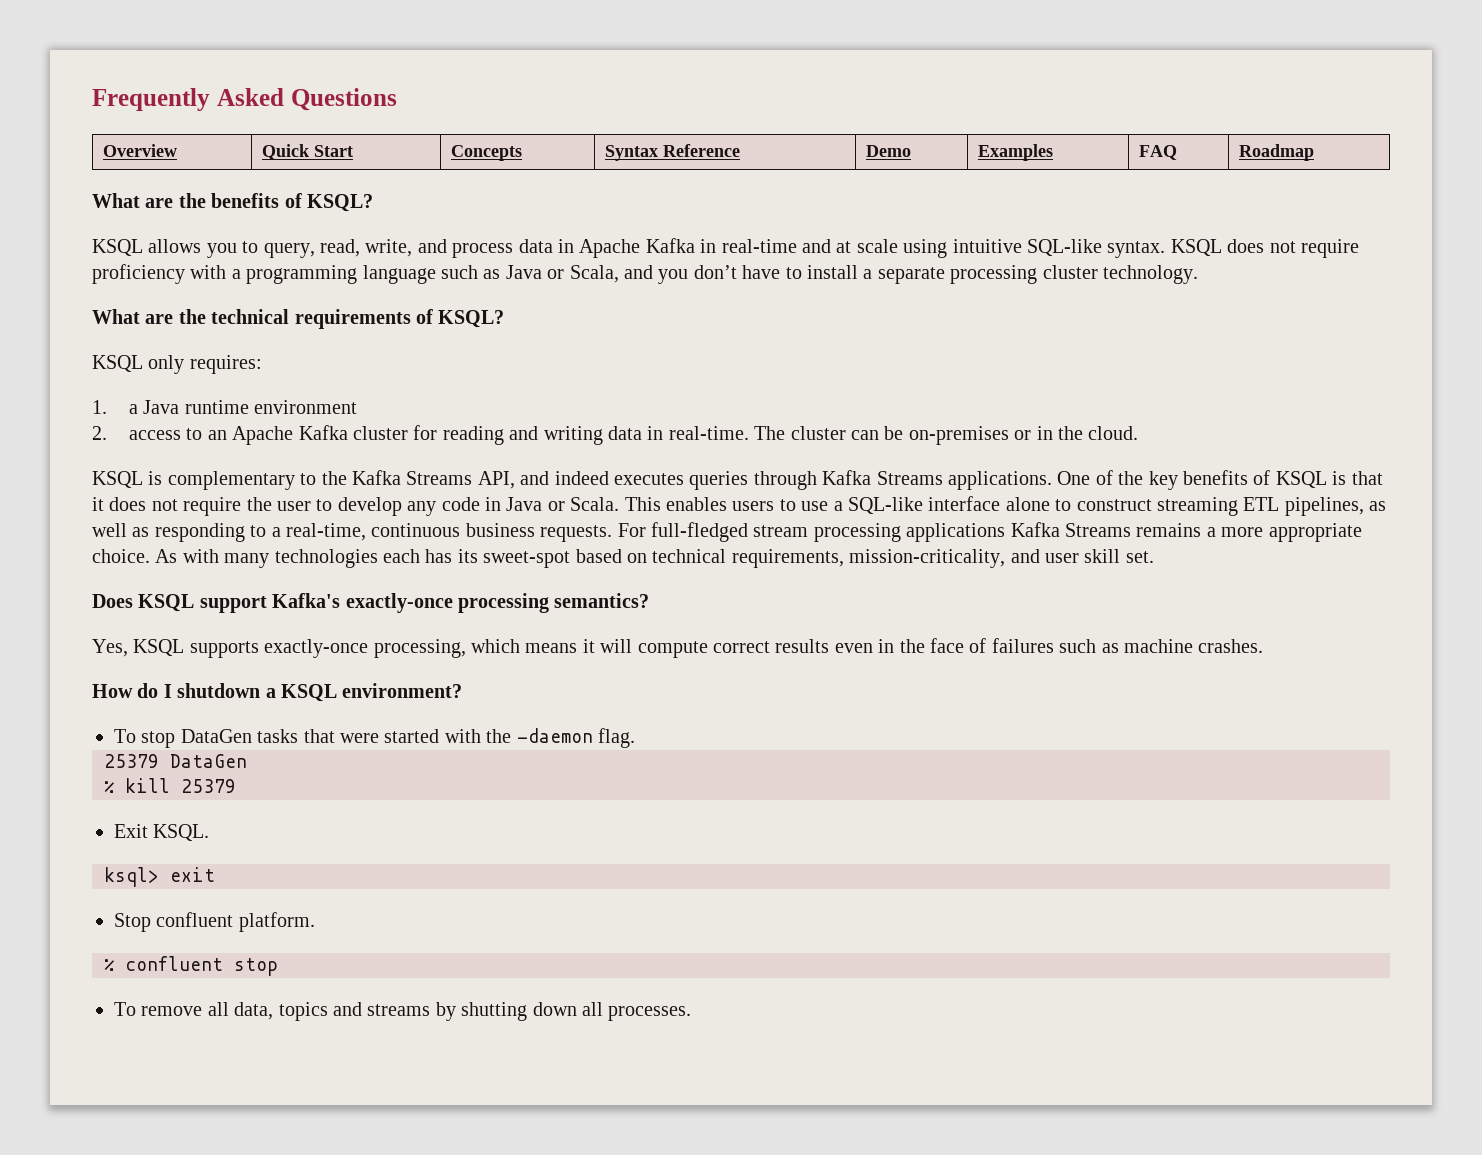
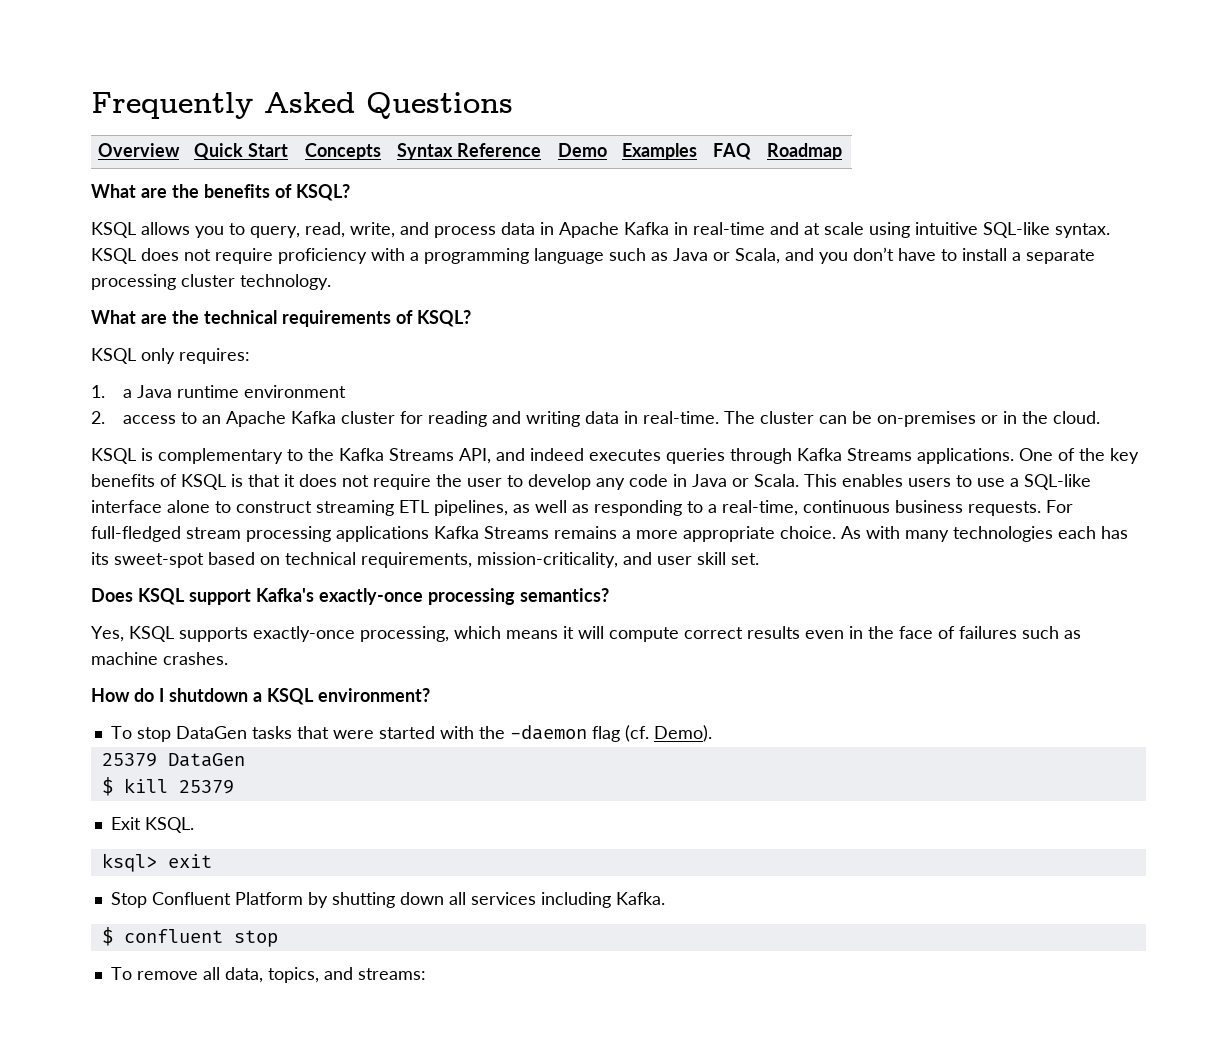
[597,728,635,748] flag. -> [591,725,712,742] flag (cf. Demo).
[104,781,115,793] % -> [101,777,113,796] $
[156,912,315,932] [104,959,115,971] confluent platform. // % -> [151,892,665,908] [101,927,113,946] Confluent Platform by shutting down all services including Kafka. // $
[278,1002,692,1021] topics and streams by shutting down all processes. -> [267,967,426,983] topics, and streams:

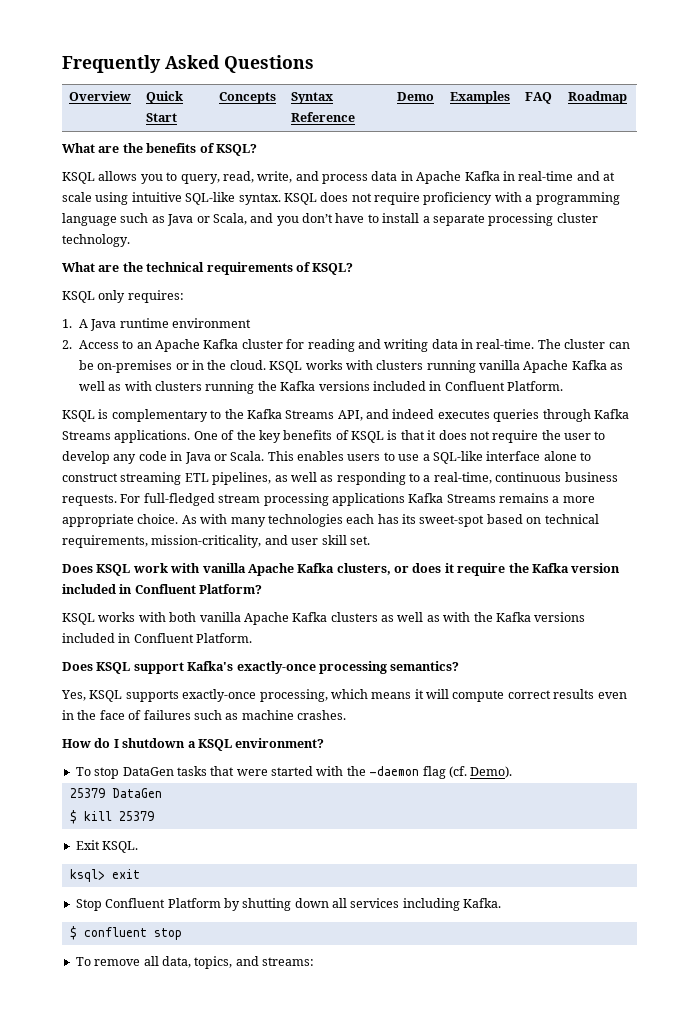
[122,389,132,398] a -> [78,319,88,328] A
[122,415,176,424] access -> [78,340,119,349] Access
(1100, 417) none -> [269,360,624,373] [78,381,564,394] KSQL works with clusters running vanilla Apache Kafka as well as with clusters running the Kafka versions included in Confluent Platform.
(759, 559) none -> [62,563,621,576] [62,584,263,594] [62,612,586,625] [62,633,253,643] // Does KSQL work with vanilla Apache Kafka clusters, or does it require the Kafka version included in Confluent Platform? // KSQL works with both vanilla Apache Kafka clusters as well as with the Kafka versions included in Confluent Platform.

